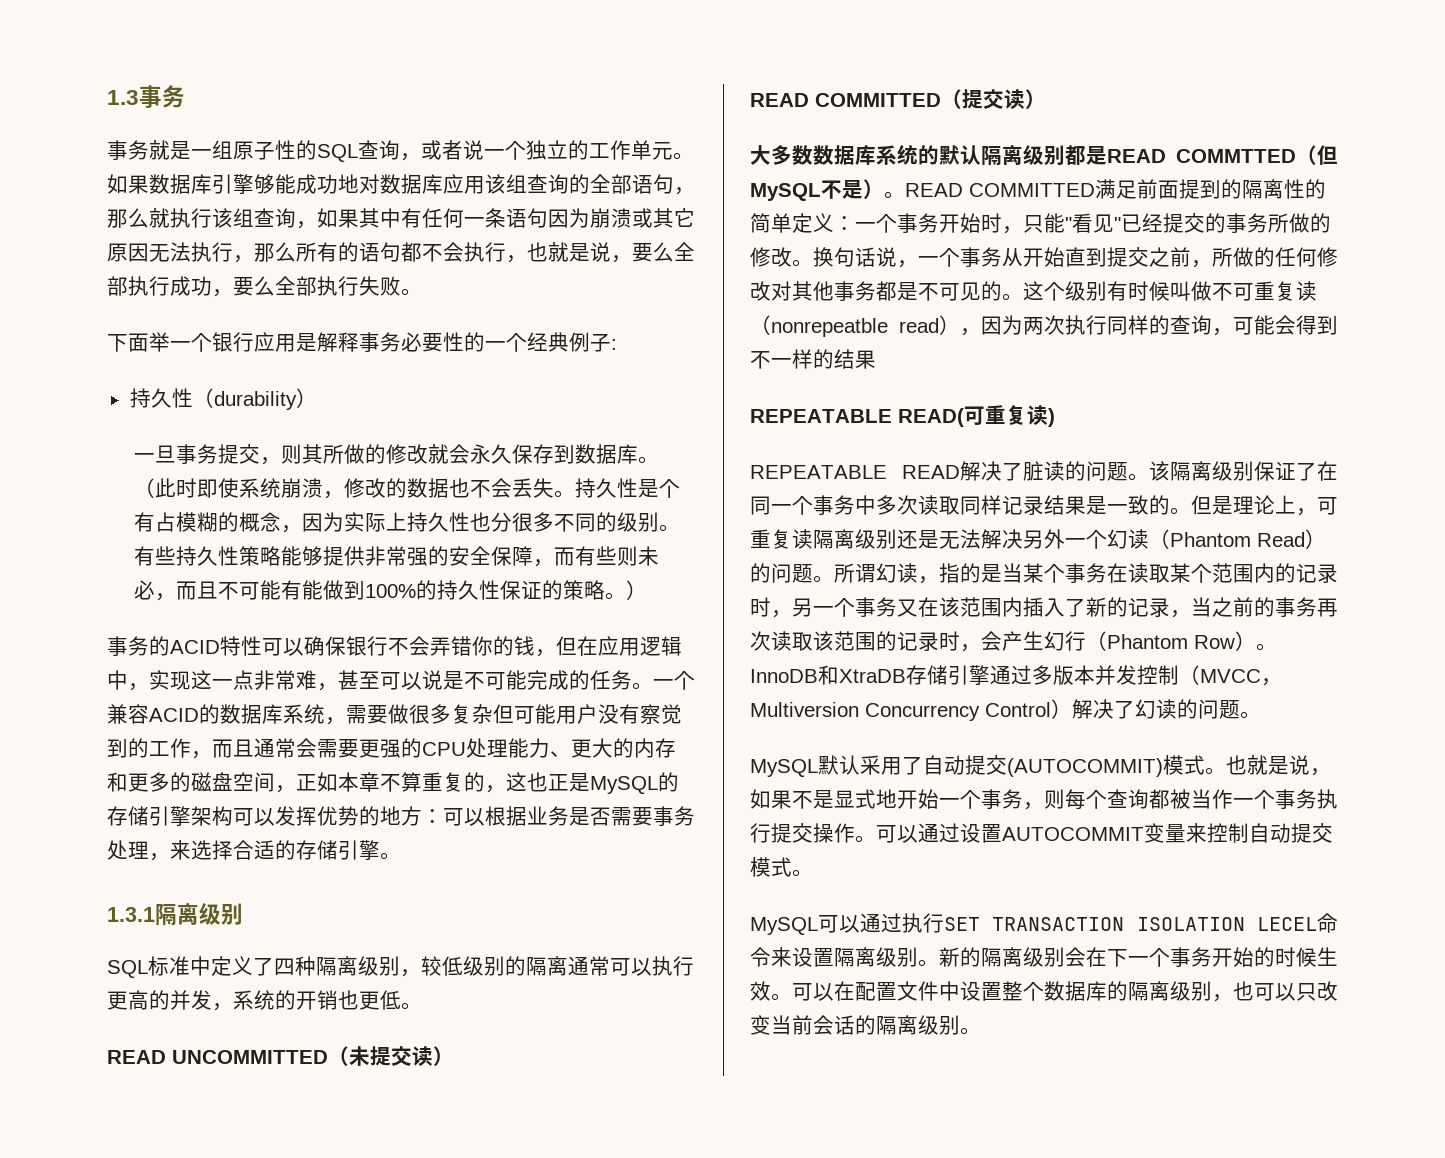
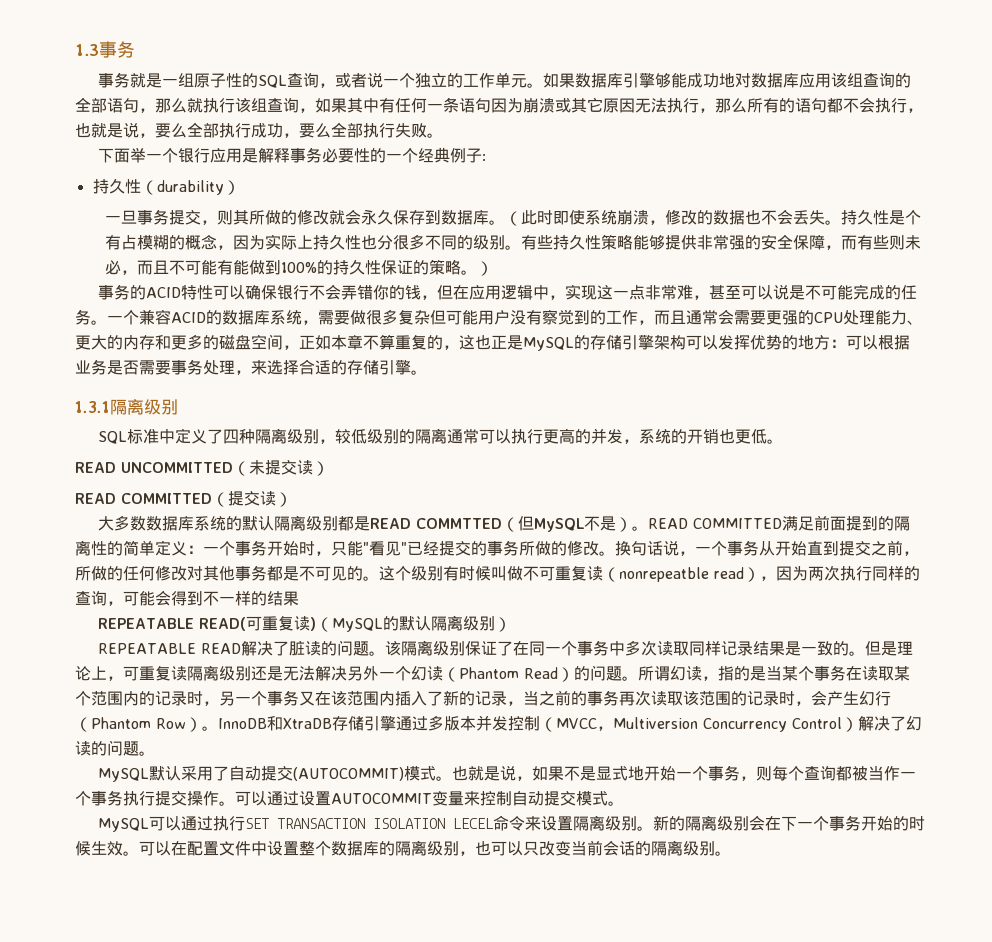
(1055, 417) none -> [315,615,511,632] （MySQL的默认隔离级别）

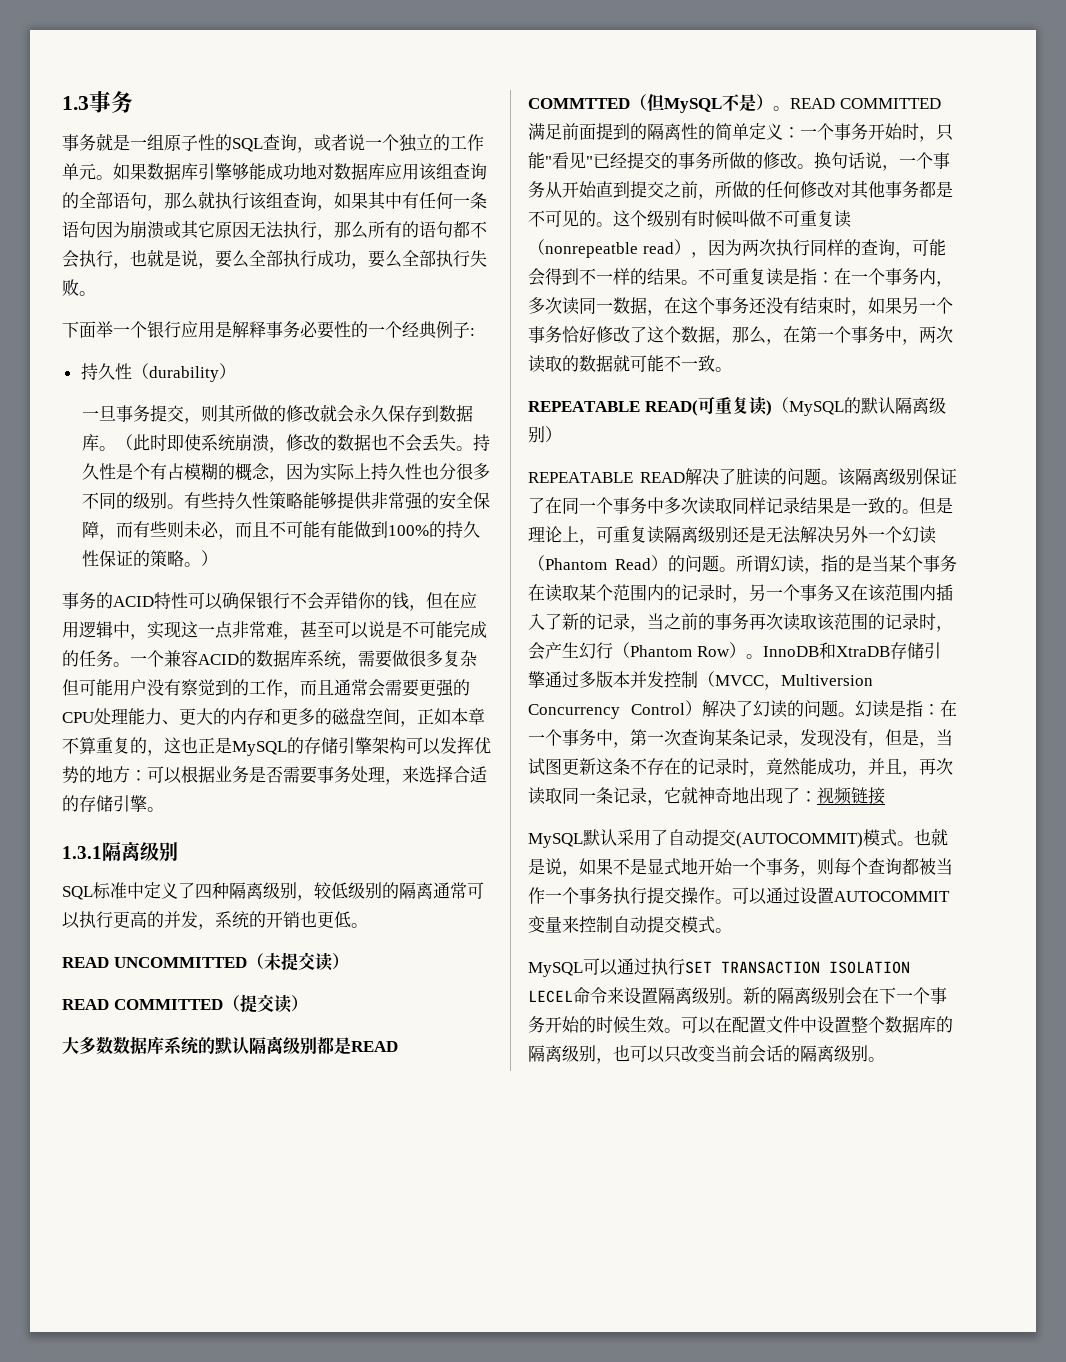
(299, 598) none -> [681,268,953,287] [528,297,953,316] [528,326,953,345] [528,354,732,373] 。不可重复读是指：在一个事务内，多次读同一数据，在这个事务还没有结束时，如果另一个事务恰好修改了这个数据，那么，在第一个事务中，两次读取的数据就可能不一致。
(155, 753) none -> [855,700,957,718] [528,729,953,748] [528,758,953,777] [528,786,885,806] 幻读是指：在一个事务中，第一次查询某条记录，发现没有，但是，当试图更新这条不存在的记录时，竟然能成功，并且，再次读取同一条记录，它就神奇地出现了：视频链接

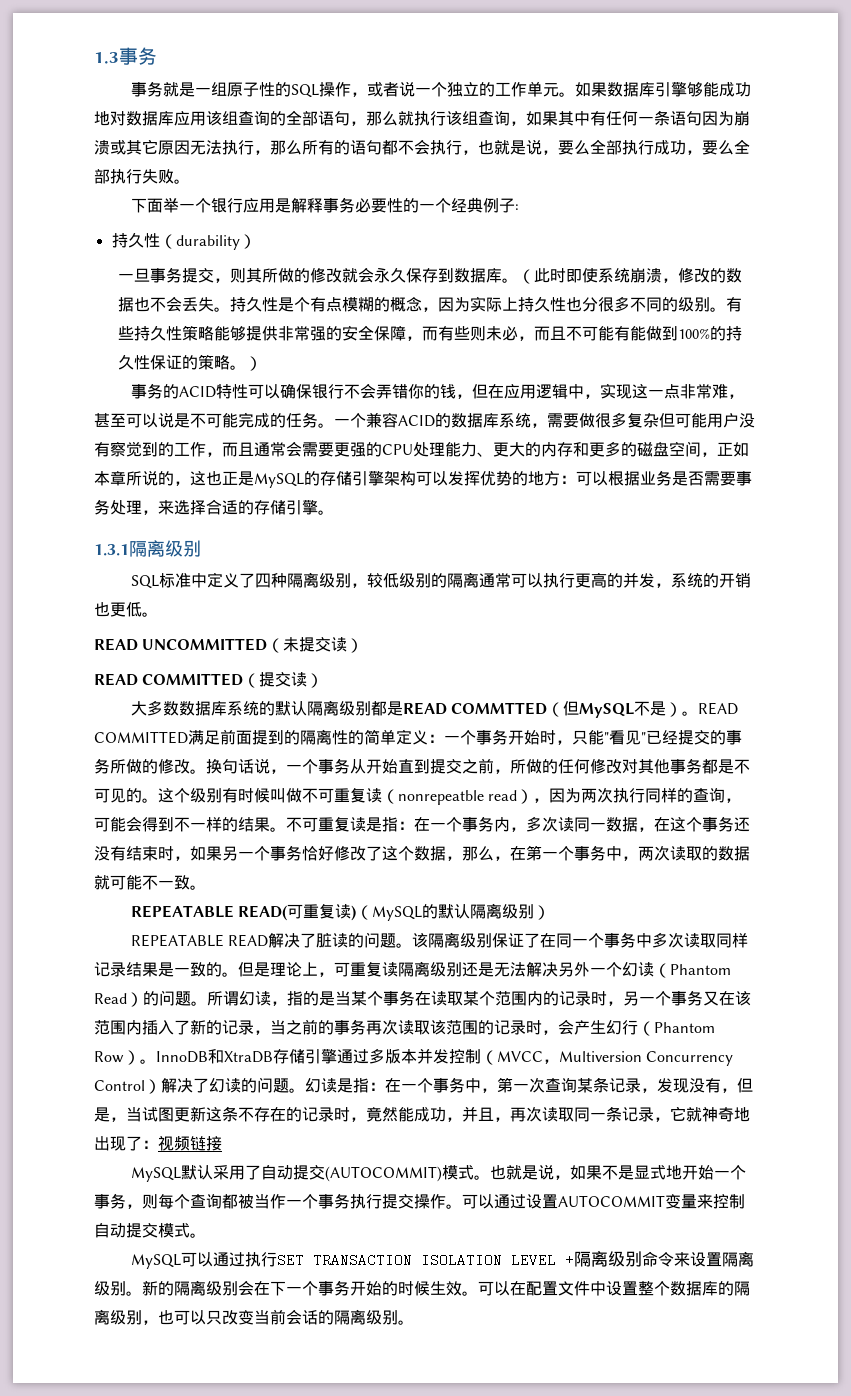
[263,134,297,151] 查询 -> [318,82,351,97] 操作
[166,463,184,480] 占 -> [326,297,343,312] 点
[62,737,130,754] 不算重复 -> [126,470,158,486] 所说
[528,990,573,1003] LECEL -> [510,1251,642,1267] LEVEL +隔离级别

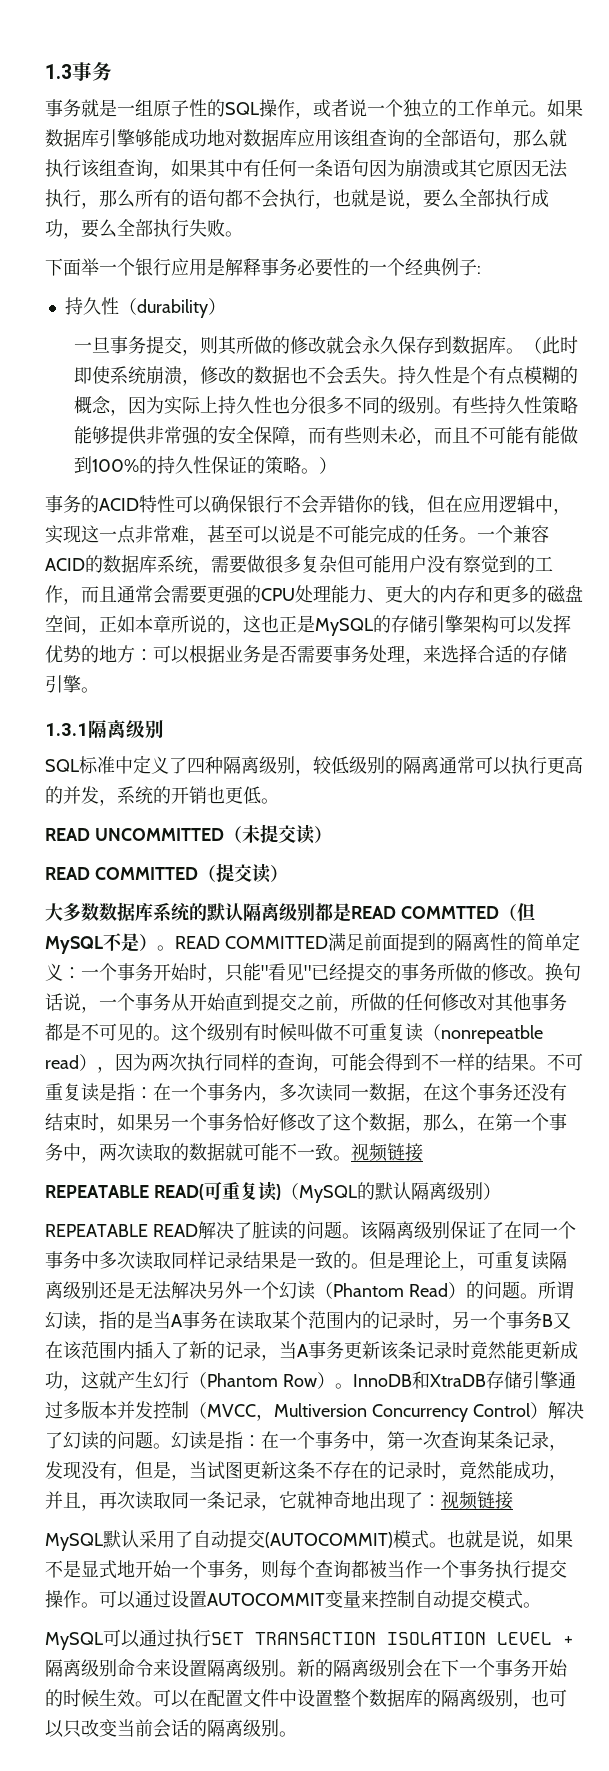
(206, 887) none -> [351,1143,423,1162] 视频链接
[351,991,383,1006] 某个 -> [171,1314,182,1327] A
(703, 998) none -> [542,1314,553,1327] B
[286,1019,574,1035] 之前的事务再次读取该范围的记录时，会 -> [297,1341,578,1360] [45,1371,117,1391] A事务更新该条记录时竟然能更新成功，这就

